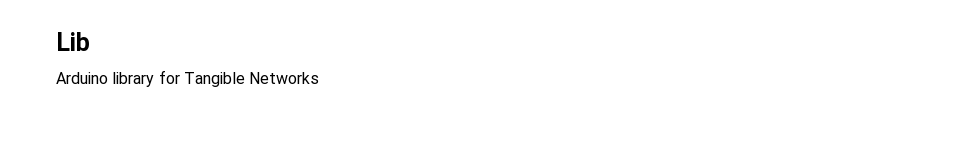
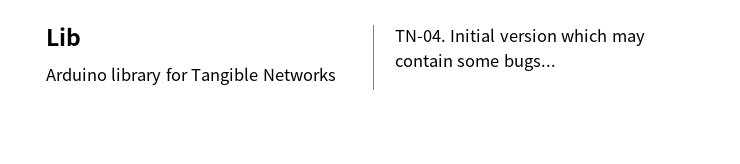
(320, 78) none -> [395,28,645,46] [395,54,556,71] TN-04. Initial version which may contain some bugs...

